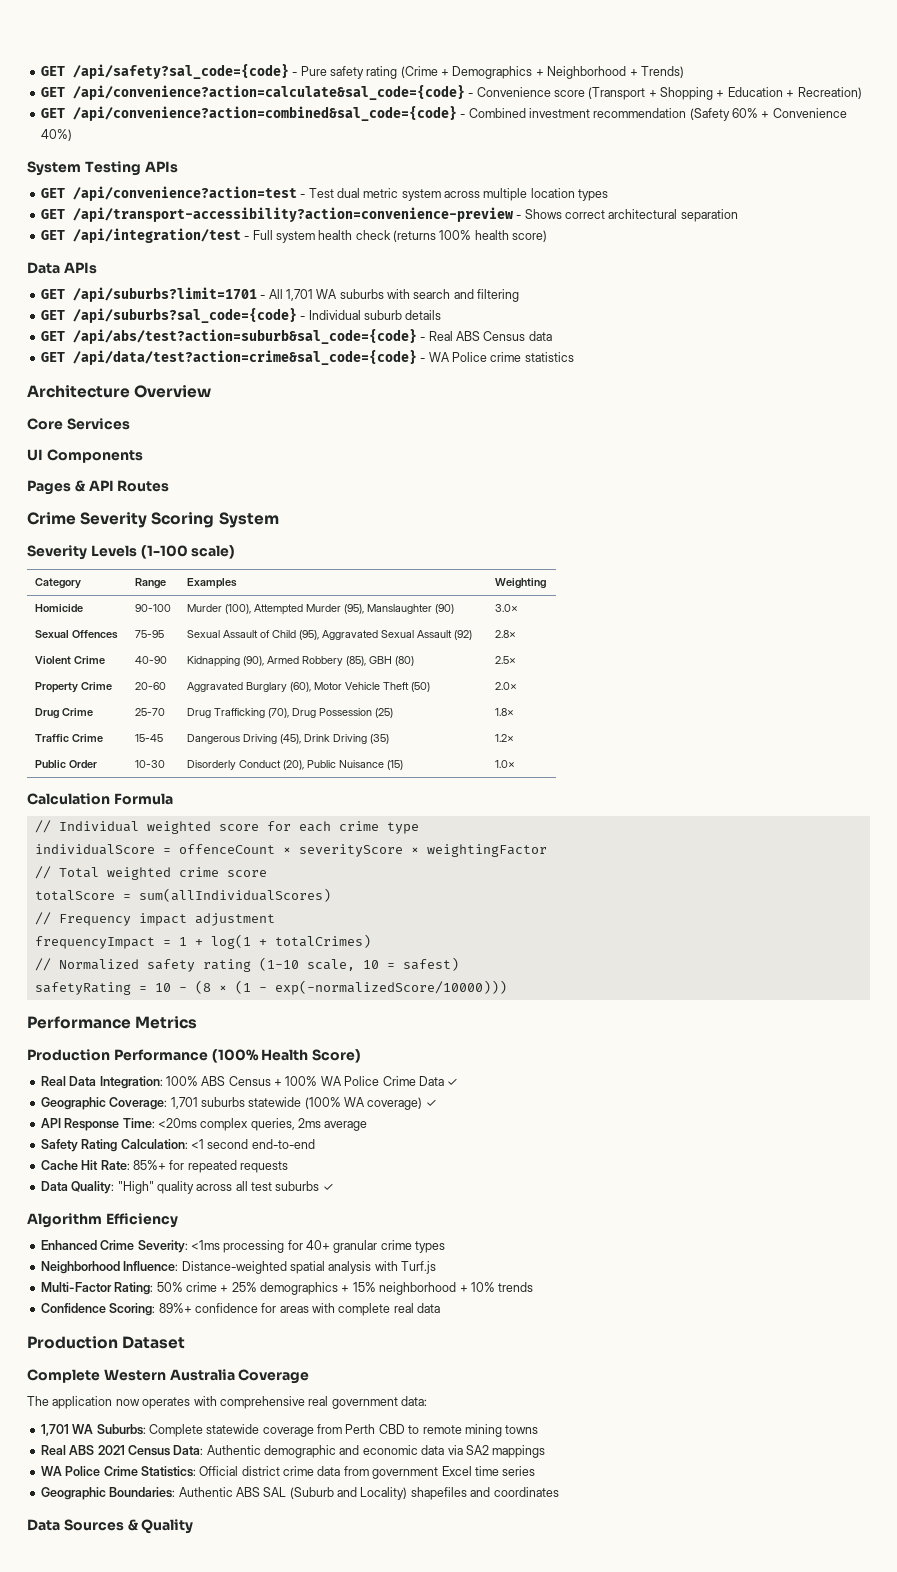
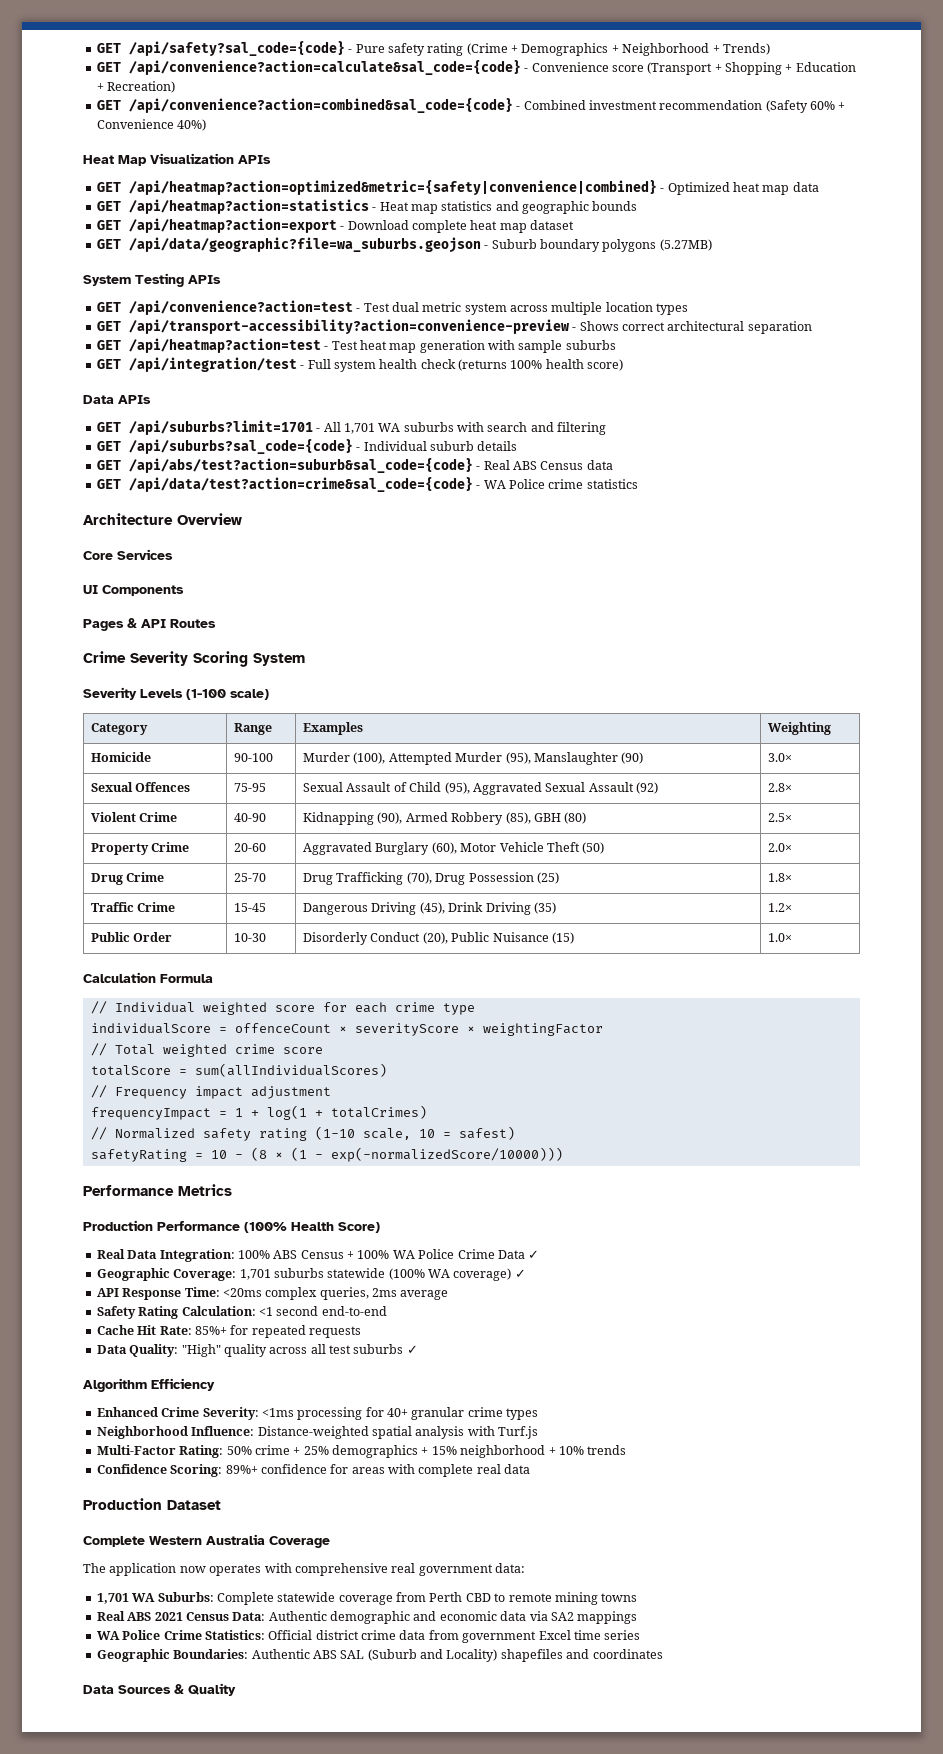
(72, 135) none -> [83,153,271,166] [96,180,819,195] [96,199,638,214] [96,218,574,233] [96,237,712,253] // Heat Map Visualization APIs // GET /api/heatmap?action=optimized&metric={safety|convenience|combined} - Optimized heat map data // GET /api/heatmap?action=statistics - Heat map statistics and geographic bounds // GET /api/heatmap?action=export - Download complete heat map dataset // GET /api/data/geographic?file=wa_suburbs.geojson - Suburb boundary polygons (5.27MB)
(738, 215) none -> [96,338,616,353] // GET /api/heatmap?action=test - Test heat map generation with sample suburbs

